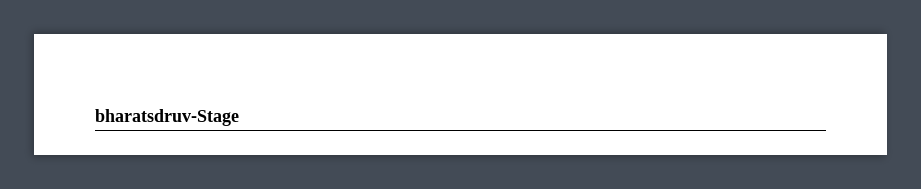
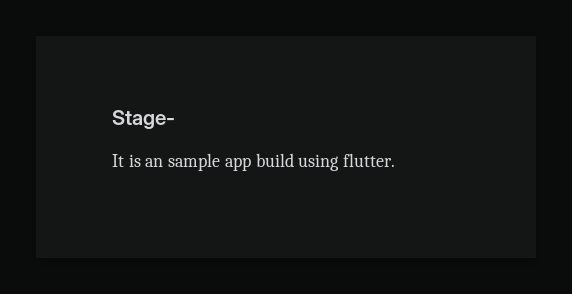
[95,109,239,126] bharatsdruv-Stage -> [112,110,175,129] [112,153,396,171] Stage- // It is an sample app build using flutter.

